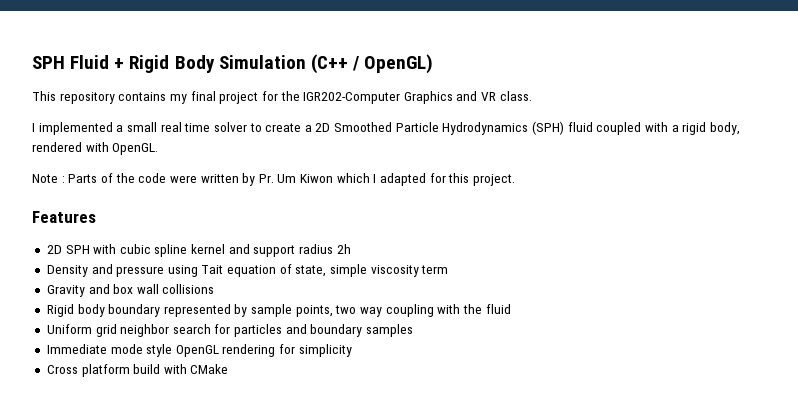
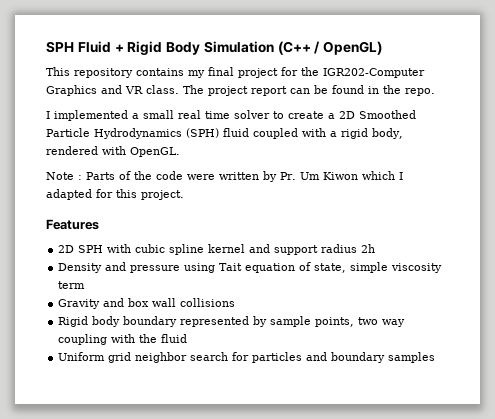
(532, 96) none -> [183,85,435,96] The project report can be found in the repo.
[46,344,352,357] [46,364,229,377] // Immediate mode style OpenGL rendering for simplicity // Cross platform build with CMake -> (436, 357) none

